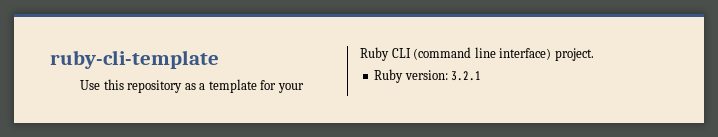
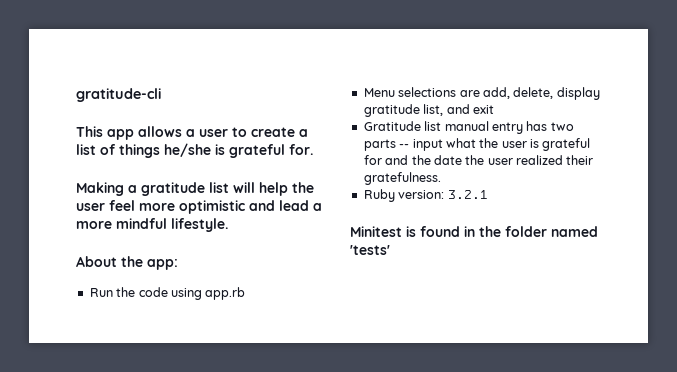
[50,50,219,69] [80,79,304,93] [360,47,594,61] [374,69,482,83] ruby-cli-template // Use this repository as a template for your Ruby CLI (command line interface) project. // Ruby version: 3.2.1 -> [76,88,161,102] [76,126,308,140] [76,143,313,158] [76,182,314,196] [76,200,322,214] [76,218,228,232] [76,256,178,270] [89,287,246,300] [363,87,600,100] [363,104,494,117] [363,121,574,134] [363,138,591,151] [363,155,594,165] [363,172,441,185] [363,189,488,202] [350,226,598,237] [350,245,390,255] gratitude-cli // This app allows a user to create a list of things he/she is grateful for. // Making a gratitude list will help the user feel more optimistic and lead a more mindful lifestyle. // About the app: // Run the code using app.rb // Menu selections are add, delete, display gratitude list, and exit // Gratitude list manual entry has two parts -- input what the user is grateful for and the date the user realized their gratefulness. // Ruby version: 3.2.1 // Minitest is found in the folder named 'tests'

